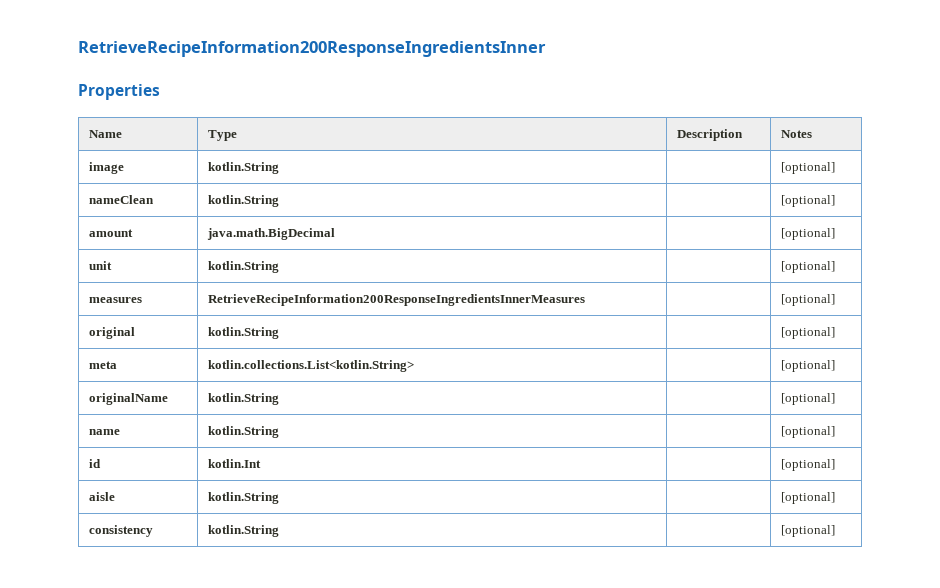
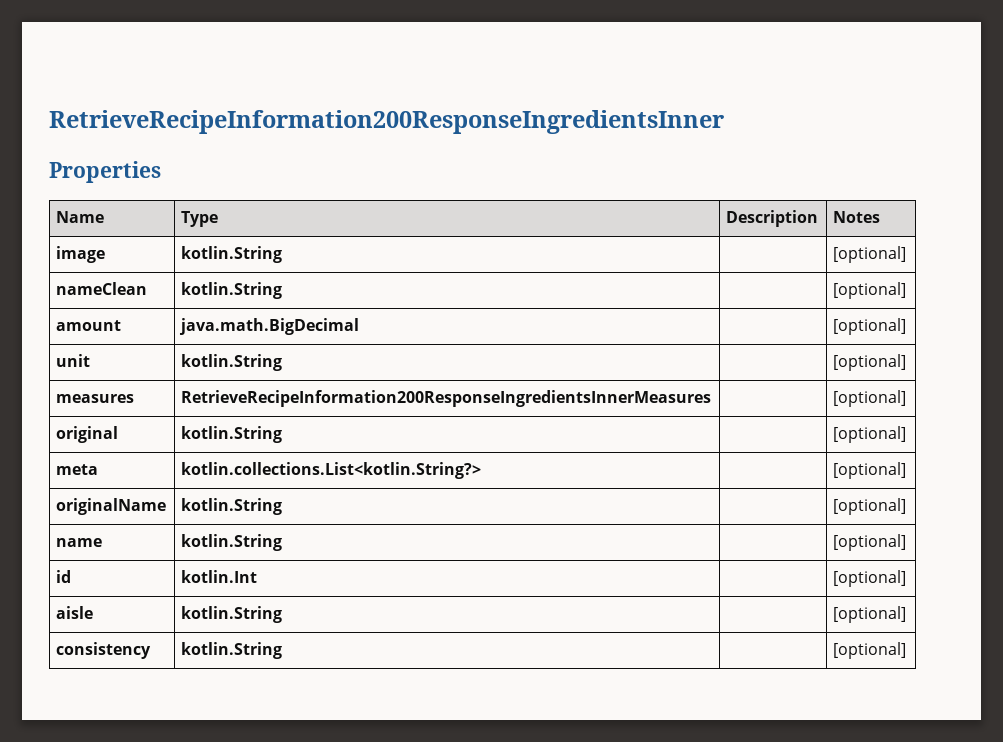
[208,360,415,372] kotlin.collections.List<kotlin.String> -> [181,462,482,479] kotlin.collections.List<kotlin.String?>

